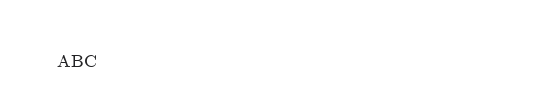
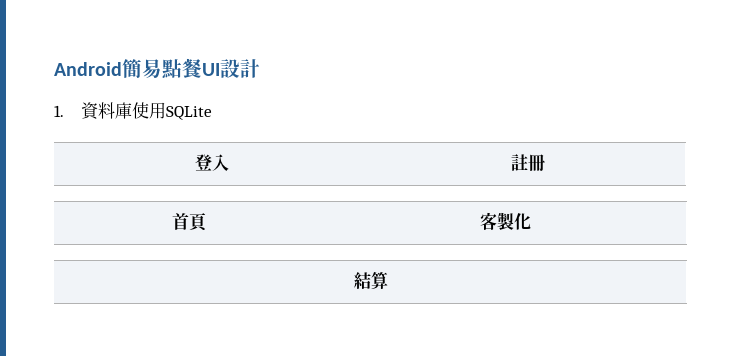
[57,55,97,67] ABC -> [54,58,260,79] [54,102,213,120] [195,154,229,171] [510,154,545,171] [172,213,208,232] [479,212,531,230] [353,271,388,289] Android簡易點餐UI設計 // 1.資料庫使用SQLite // 登入 | 註冊 // 首頁 | 客製化 // 結算

